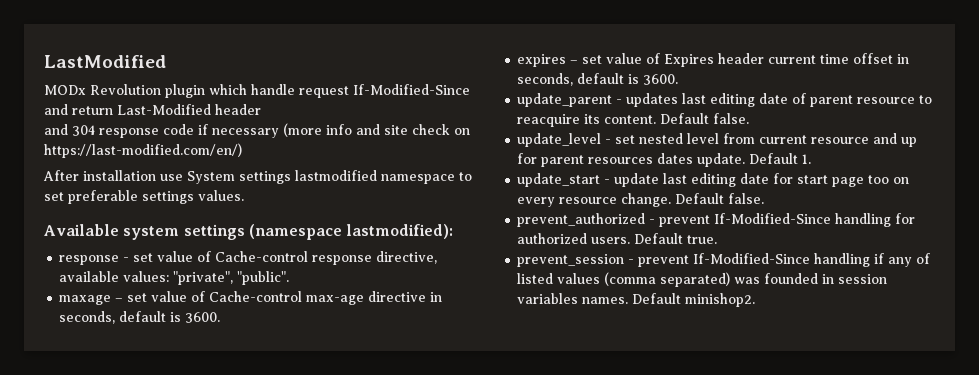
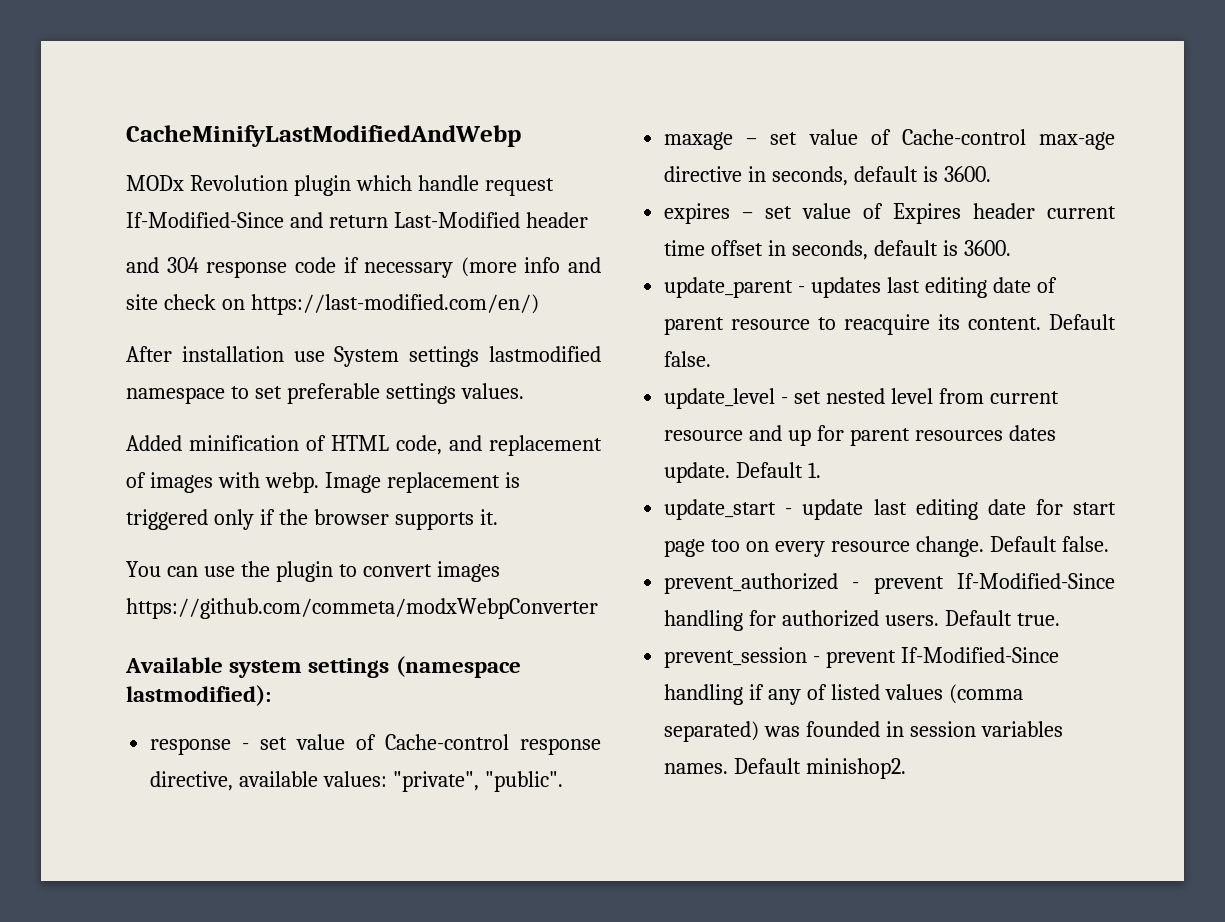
[44,55,166,68] LastModified -> [126,125,521,147] CacheMinifyLastModifiedAndWebp
(244, 195) none -> [126,435,602,456] [126,472,520,493] [126,509,498,530] [126,561,500,582] [126,598,598,619] // Added minification of HTML code, and replacement of images with webp. Image replacement is triggered only if the browser supports it. // You can use the plugin to convert images https://github.com/commeta/modxWebpConverter

